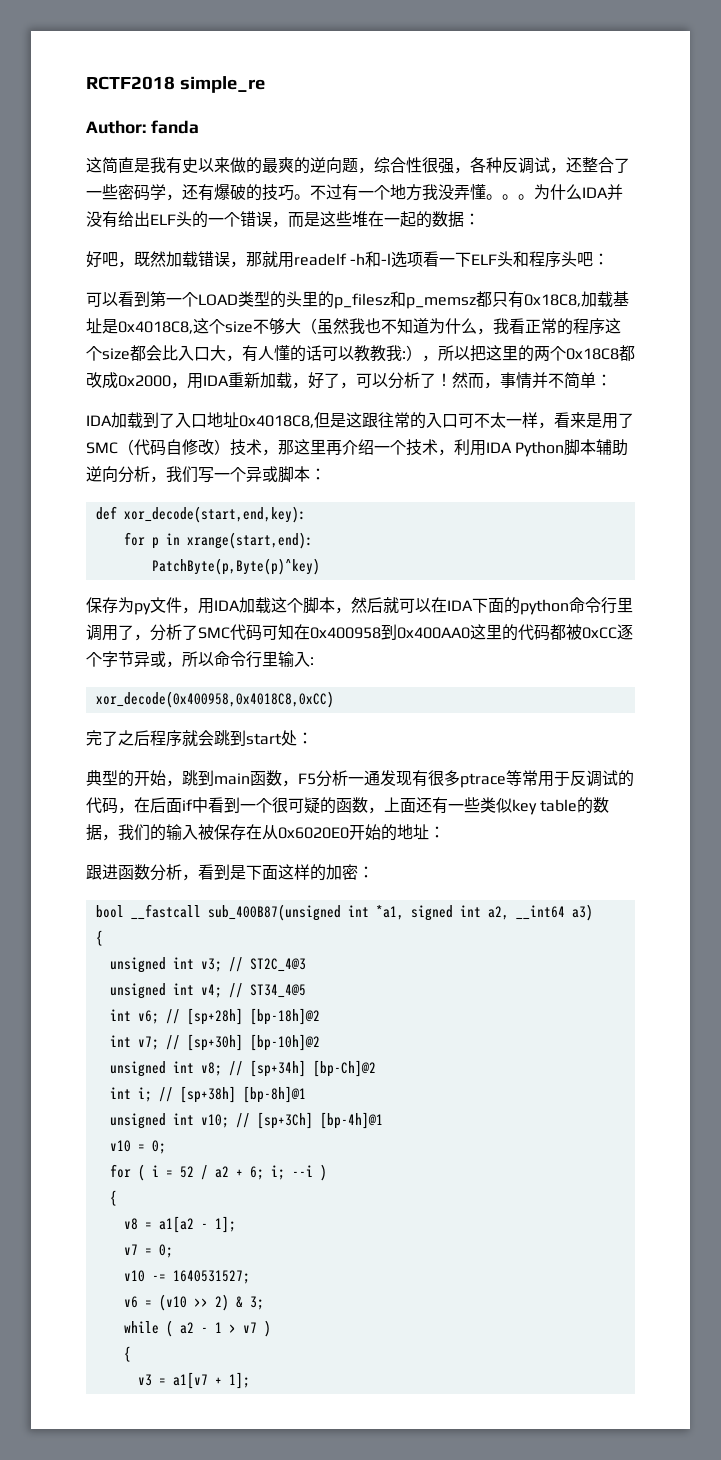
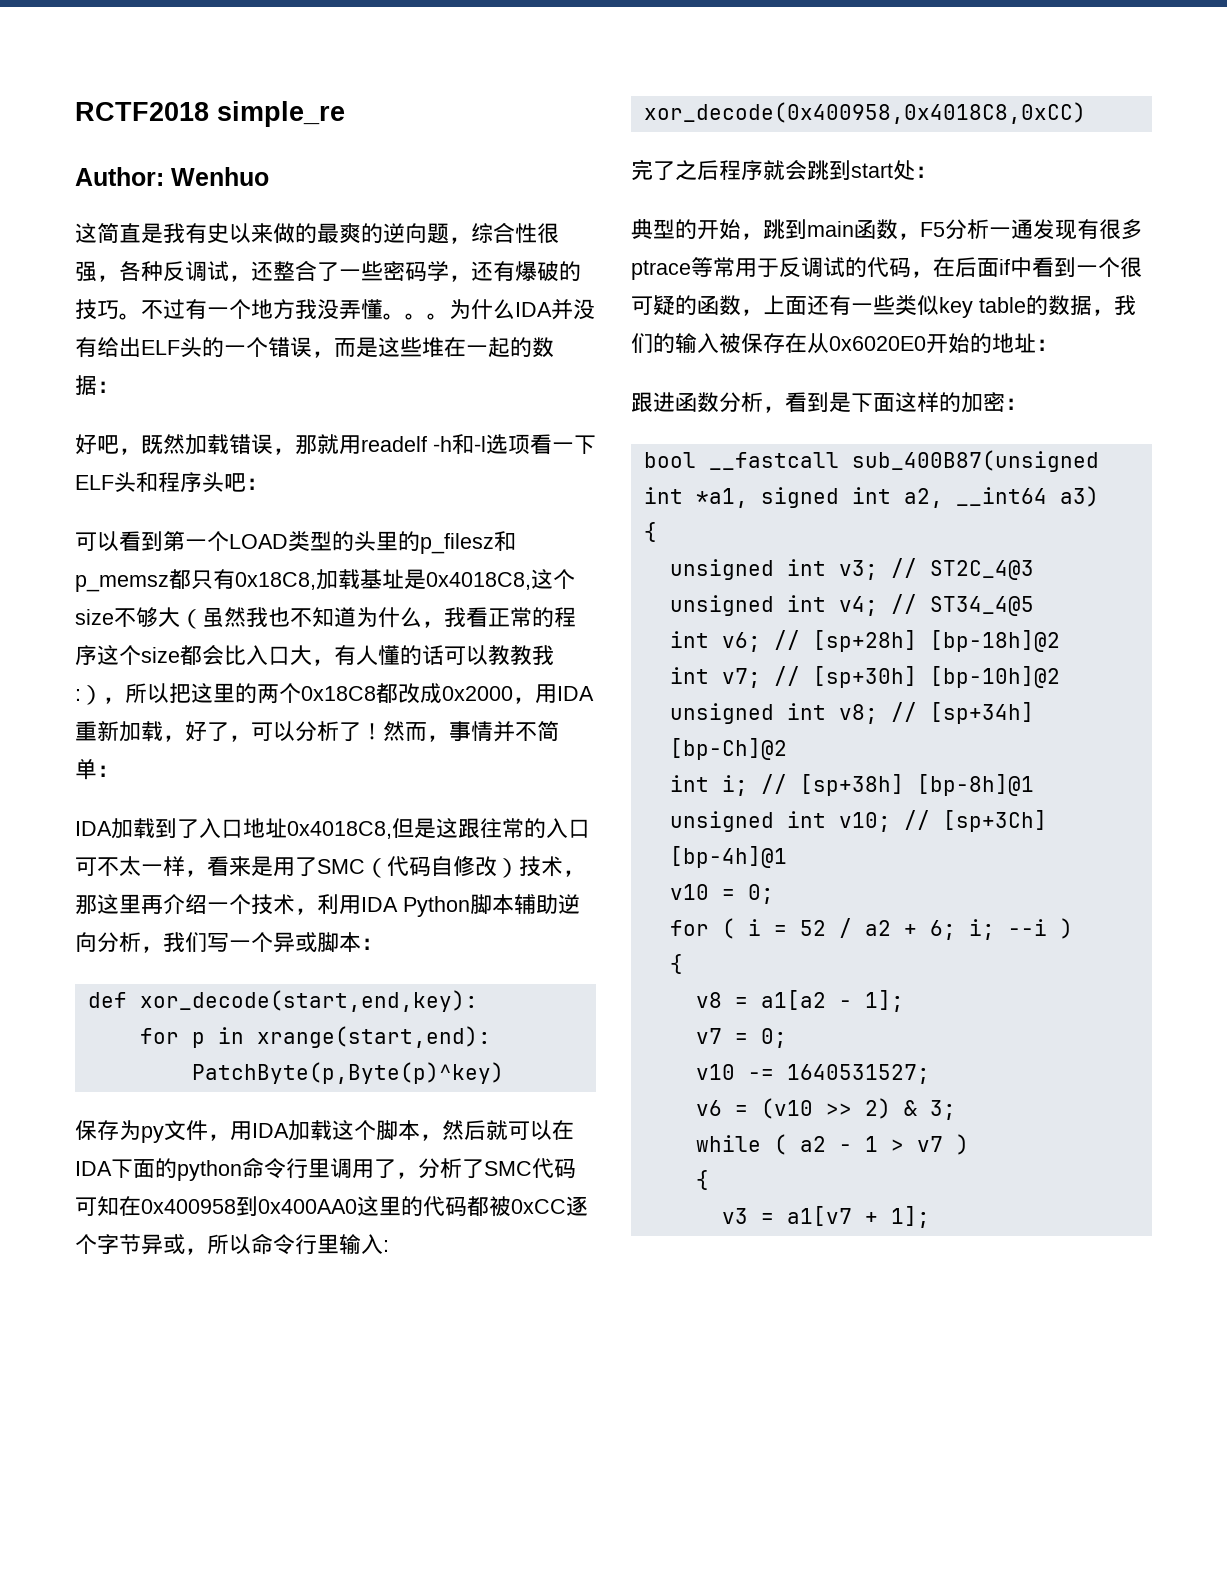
[150,120,199,134] fanda -> [171,167,269,186] Wenhuo

